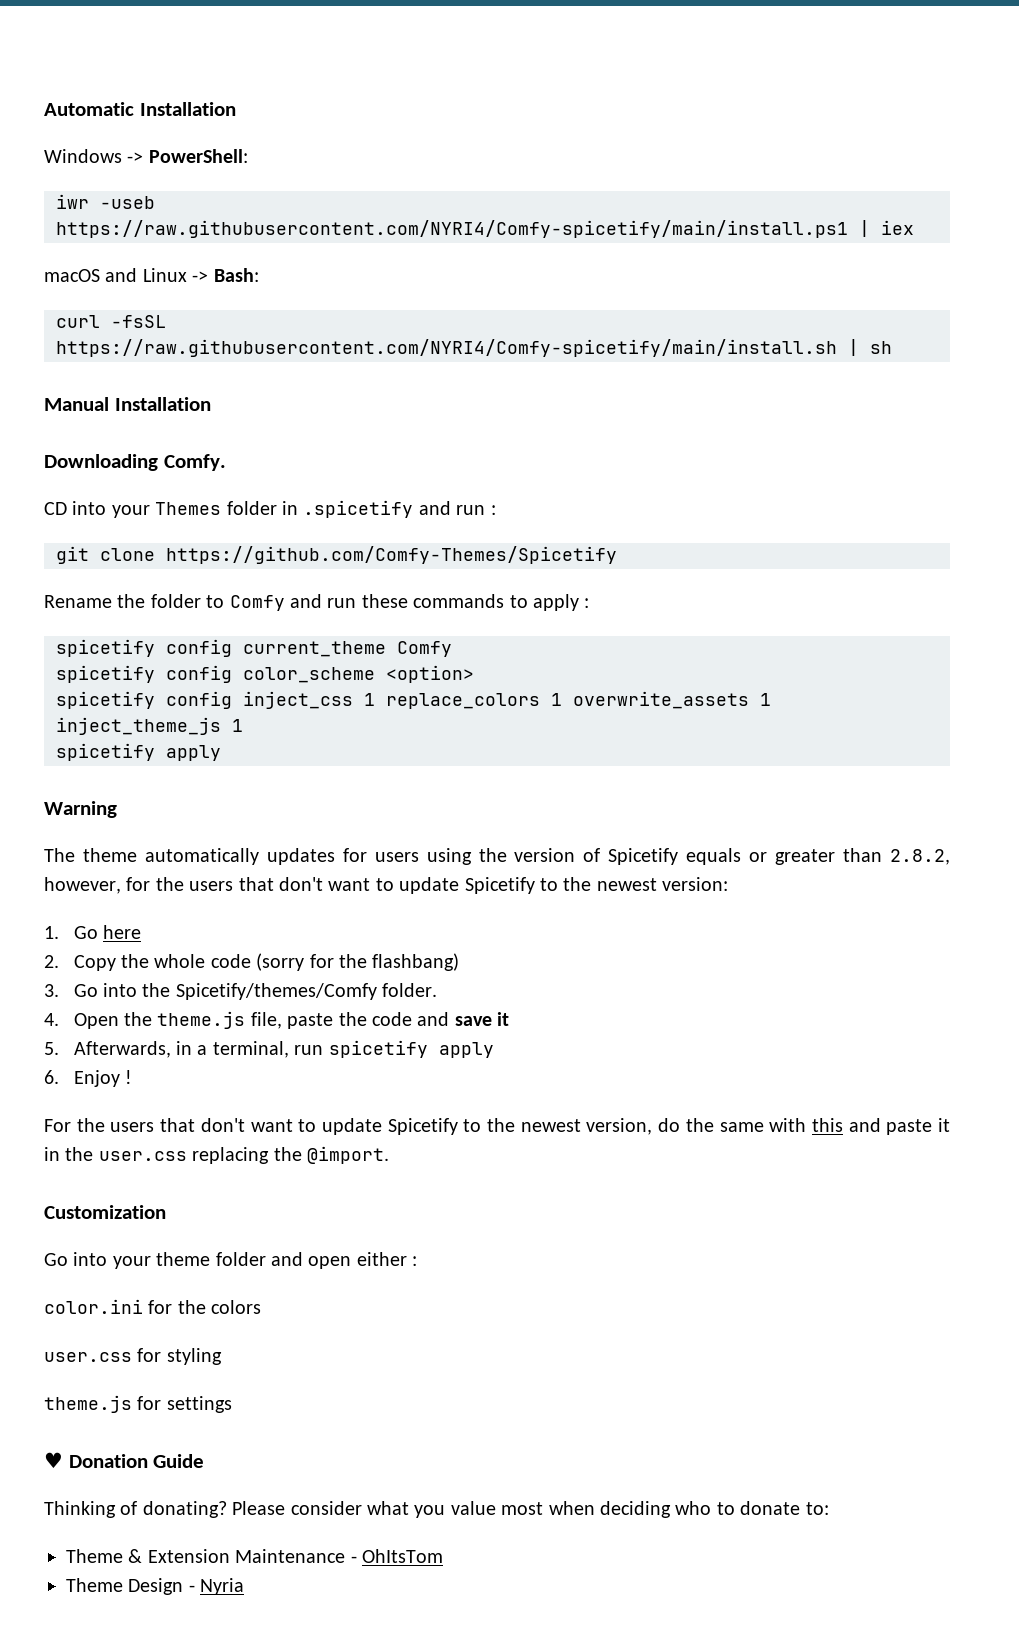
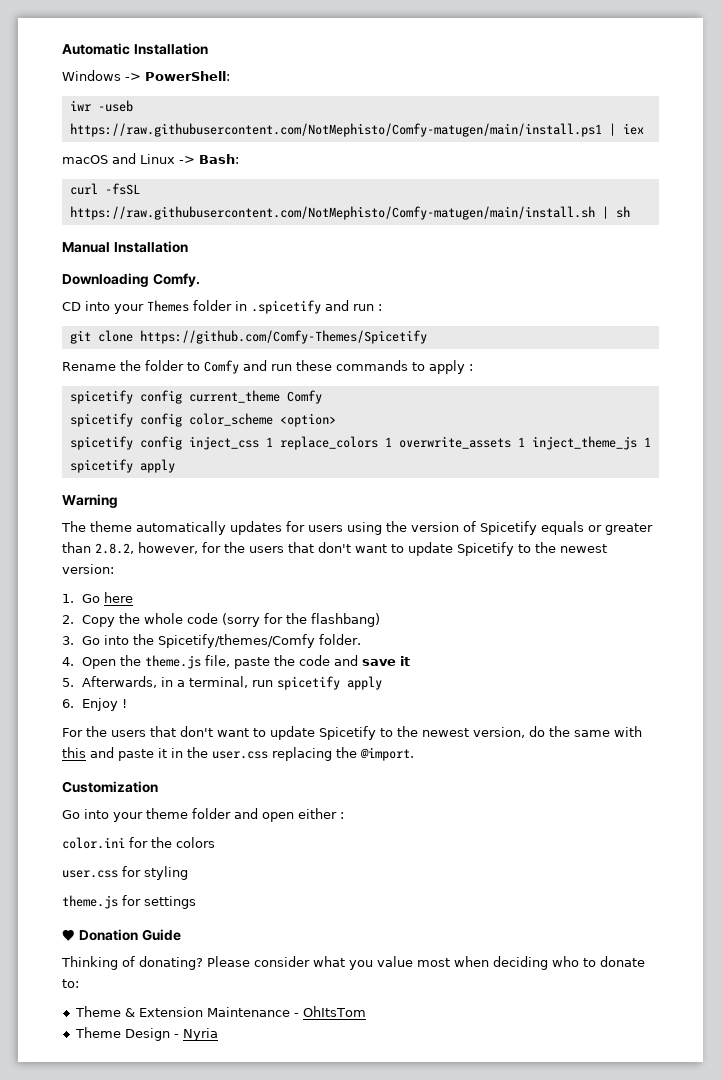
[56,220,848,238] https://raw.githubusercontent.com/NYRI4/Comfy-spicetify/main/install.ps1 -> [69,123,602,137] https://raw.githubusercontent.com/NotMephisto/Comfy-matugen/main/install.ps1
[56,339,837,357] https://raw.githubusercontent.com/NYRI4/Comfy-spicetify/main/install.sh -> [69,206,595,220] https://raw.githubusercontent.com/NotMephisto/Comfy-matugen/main/install.sh

